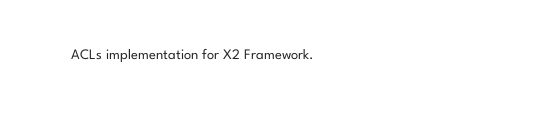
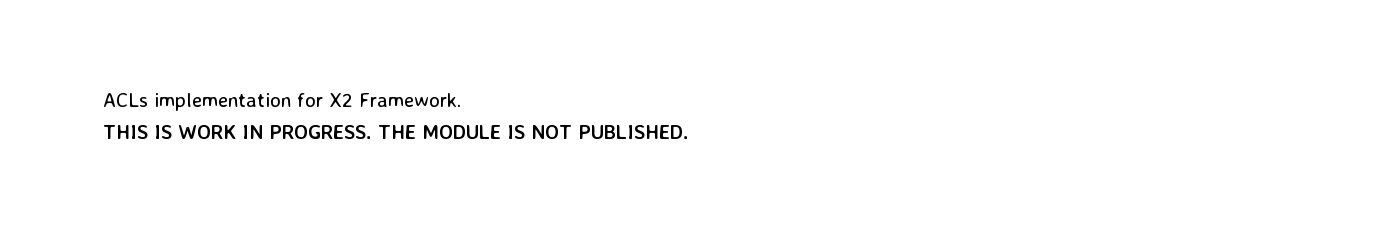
(314, 54) none -> [103,125,689,139] // THIS IS WORK IN PROGRESS. THE MODULE IS NOT PUBLISHED.

